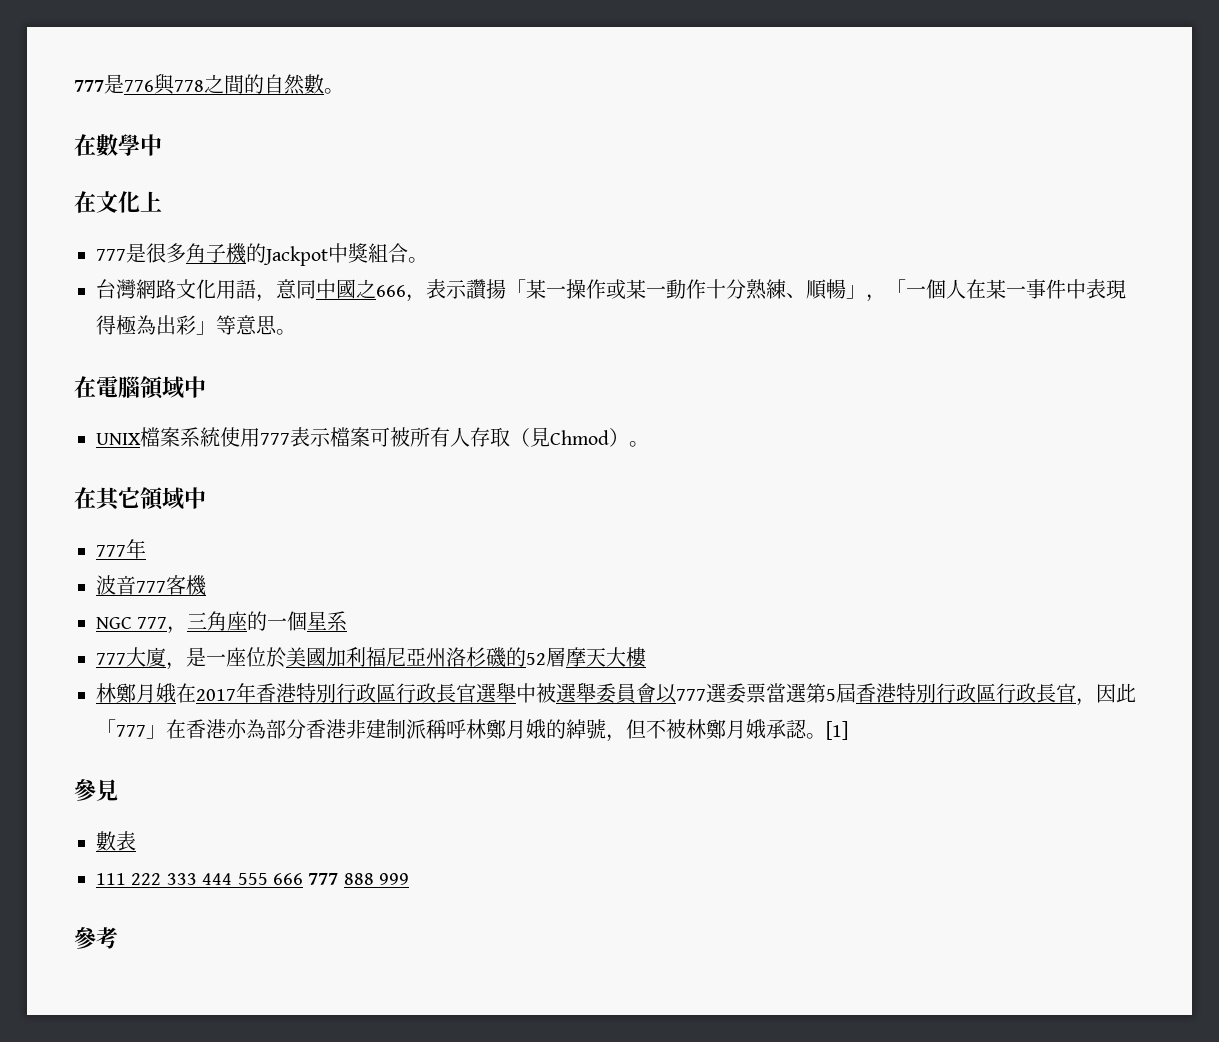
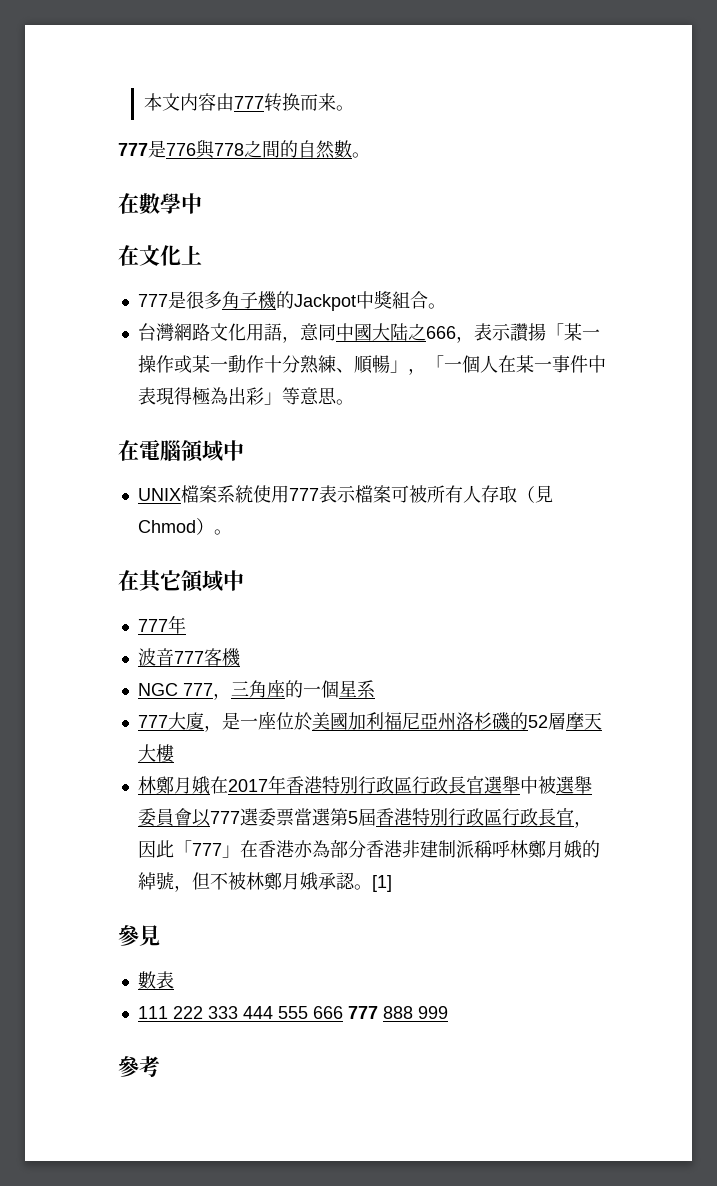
(74, 86) none -> [144,93,355,112] 本文内容由777转换而来。 //
(356, 289) none -> [371,323,408,341] 大陆

